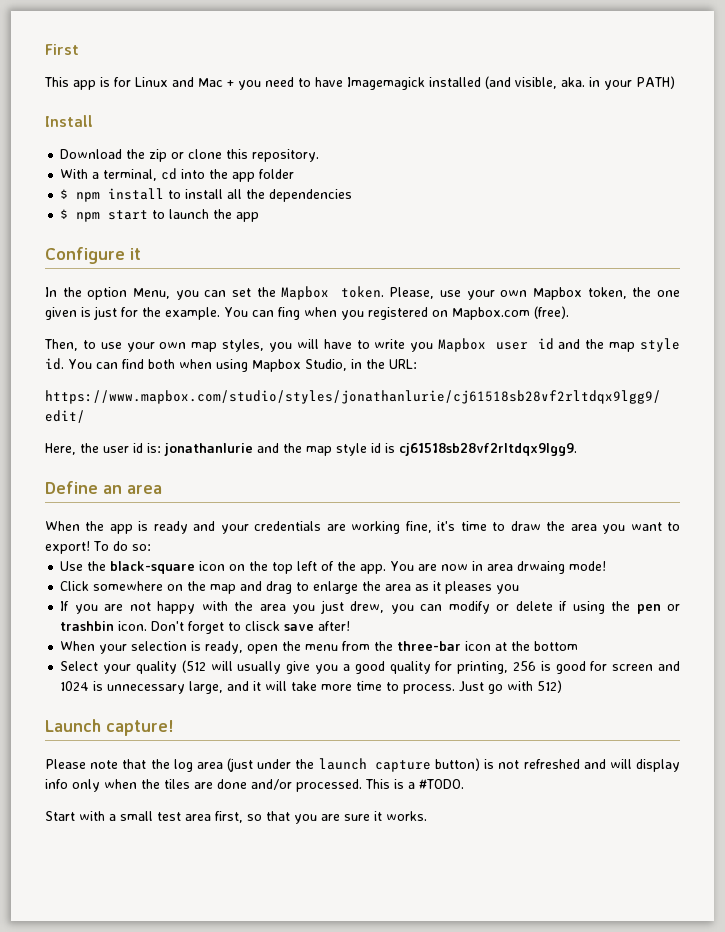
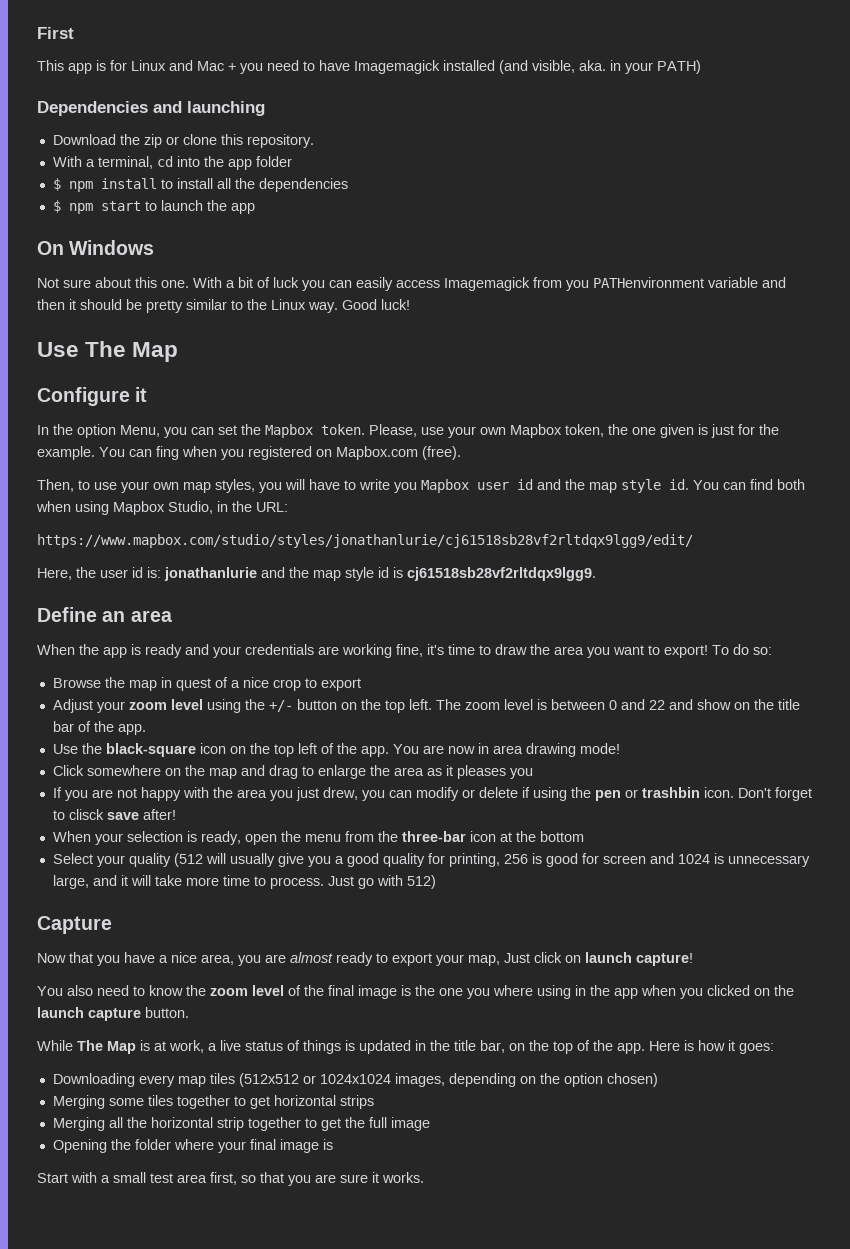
[45,115,93,127] Install -> [37,101,265,116] Dependencies and launching
(260, 217) none -> [37,240,155,255] [37,277,786,291] [37,299,410,313] [37,341,179,362] // On Windows // Not sure about this one. With a bit of luck you can easily access Imagemagick from you PATHenvironment variable and then it should be pretty similar to the Linux way. Good luck! // Use The Map
(151, 547) none -> [52,677,361,691] [52,699,800,713] [52,721,146,735] // Browse the map in quest of a nice crop to export // Adjust your zoom level using the +/- button on the top left. The zoom level is between 0 and 22 and show on the title bar of the app.
[517,561,566,574] drwaing -> [525,743,576,757] drawing
[45,719,174,736] [45,758,680,772] [45,779,464,792] Launch capture! // Please note that the log area (just under the launch capture button) is not refreshed and will display info only when the tiles are done and/or processed. This is a #TODO. -> [37,916,112,934] [37,952,693,966] [37,985,794,999] [37,1007,189,1021] [37,1040,774,1054] [52,1073,658,1087] [52,1095,374,1109] [52,1117,430,1131] [52,1139,333,1153] Capture // Now that you have a nice area, you are almost ready to export your map, Just click on launch capture! // You also need to know the zoom level of the final image is the one you where using in the app when you clicked on the launch capture button. // While The Map is at work, a live status of things is updated in the title bar, on the top of the app. Here is how it goes: // Downloading every map tiles (512x512 or 1024x1024 images, depending on the option chosen) // Merging some tiles together to get horizontal strips // Merging all the horizontal strip together to get the full image // Opening the folder where your final image is

